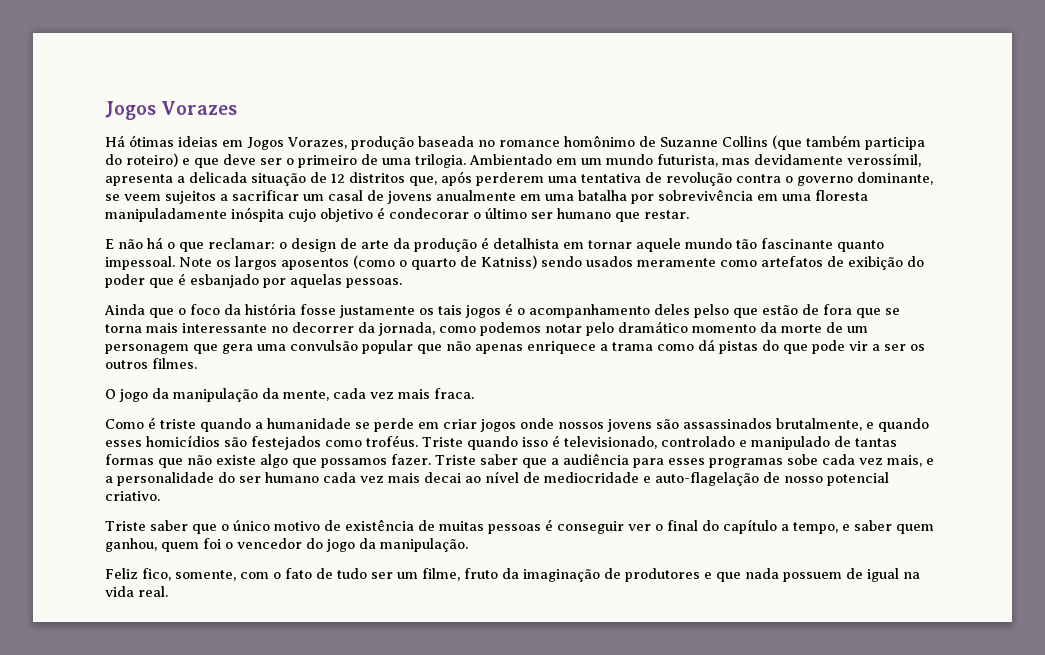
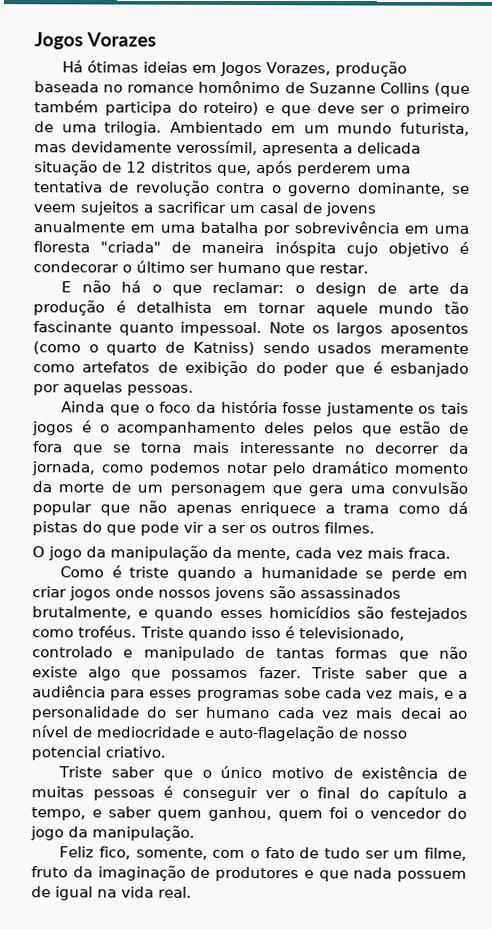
[105,208,227,222] manipuladamente -> [100,241,265,254] "criada" de maneira
[694,304,729,318] pelso -> [312,422,354,437] pelos

